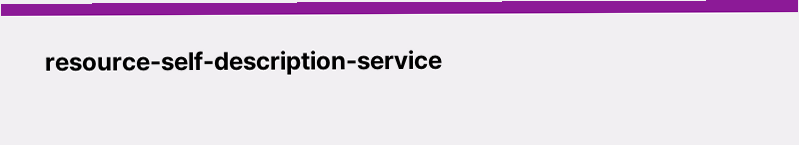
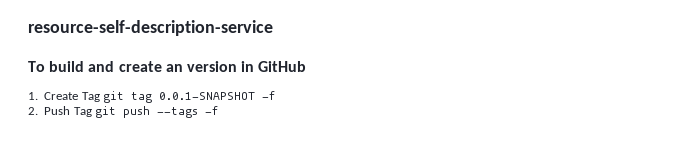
(443, 62) none -> [28,61,307,72] [28,91,275,103] [28,106,218,118] // To build and create an version in GitHub // 1. Create Tag git tag 0.0.1-SNAPSHOT -f // 2. Push Tag git push --tags -f

